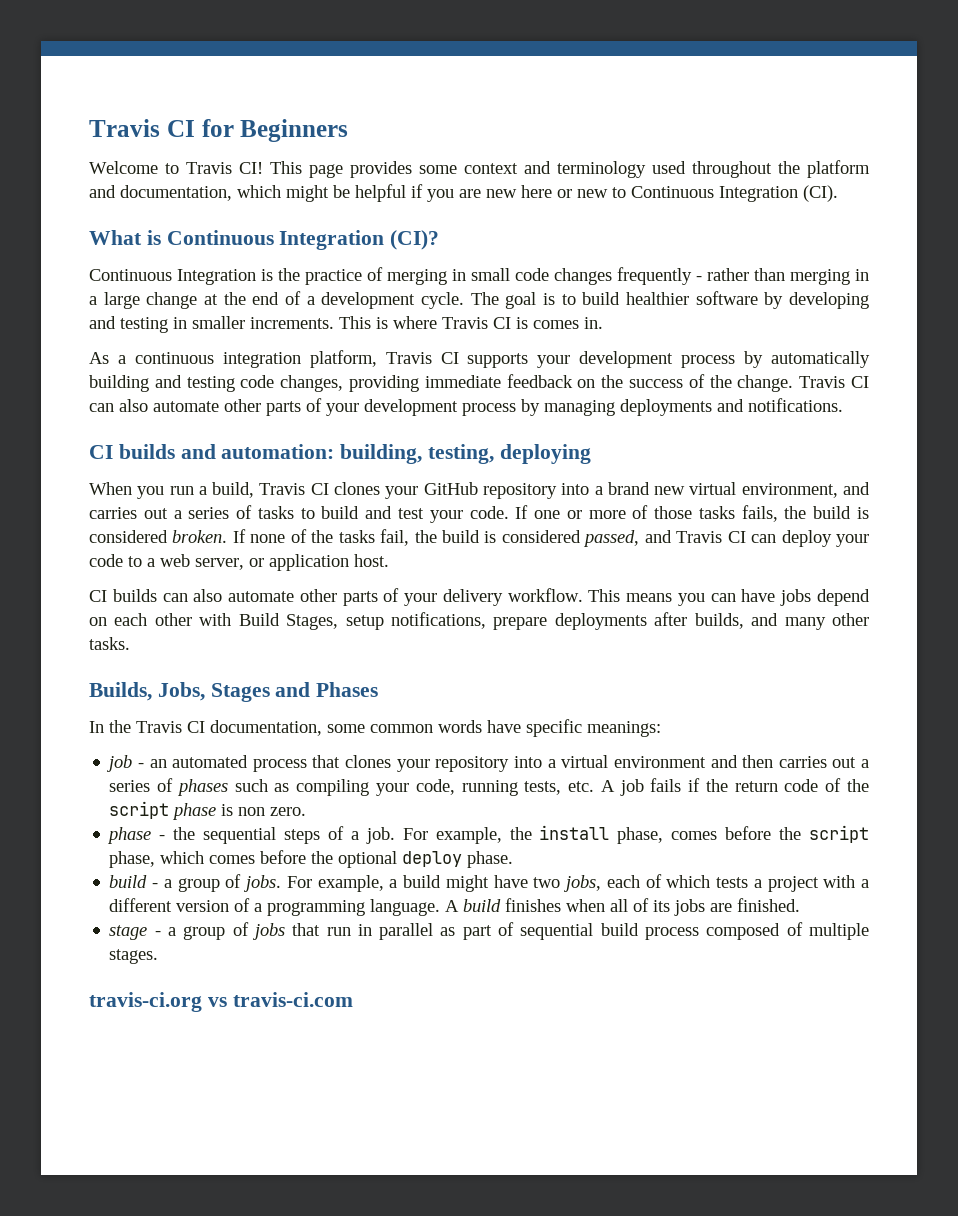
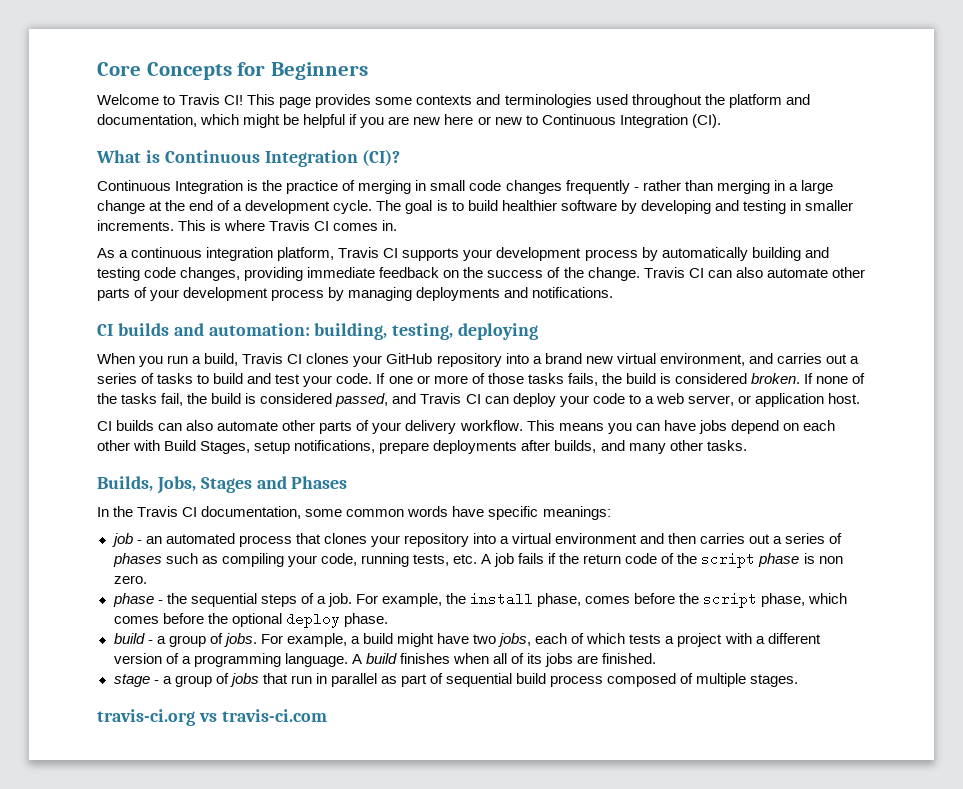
[89,119,195,137] Travis CI -> [97,62,232,80] Core Concepts
[464,161,646,178] context and terminology -> [416,94,592,108] contexts and terminologies
[516,317,528,329] is -> (330, 226) none

